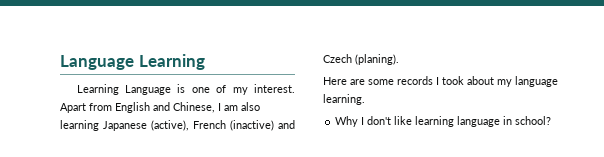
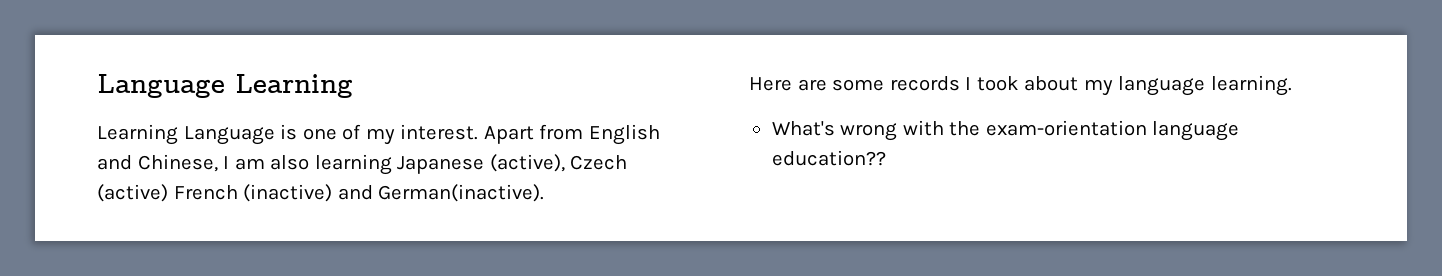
(189, 125) none -> [570,155,628,170] [97,184,168,202] Czech (active)
[323,54,399,65] Czech (planing). -> [378,184,545,202] German(inactive).
[335,116,552,127] Why I don't like learning language in school? -> [771,120,1240,141] [771,150,886,166] What's wrong with the exam-orientation language education??

